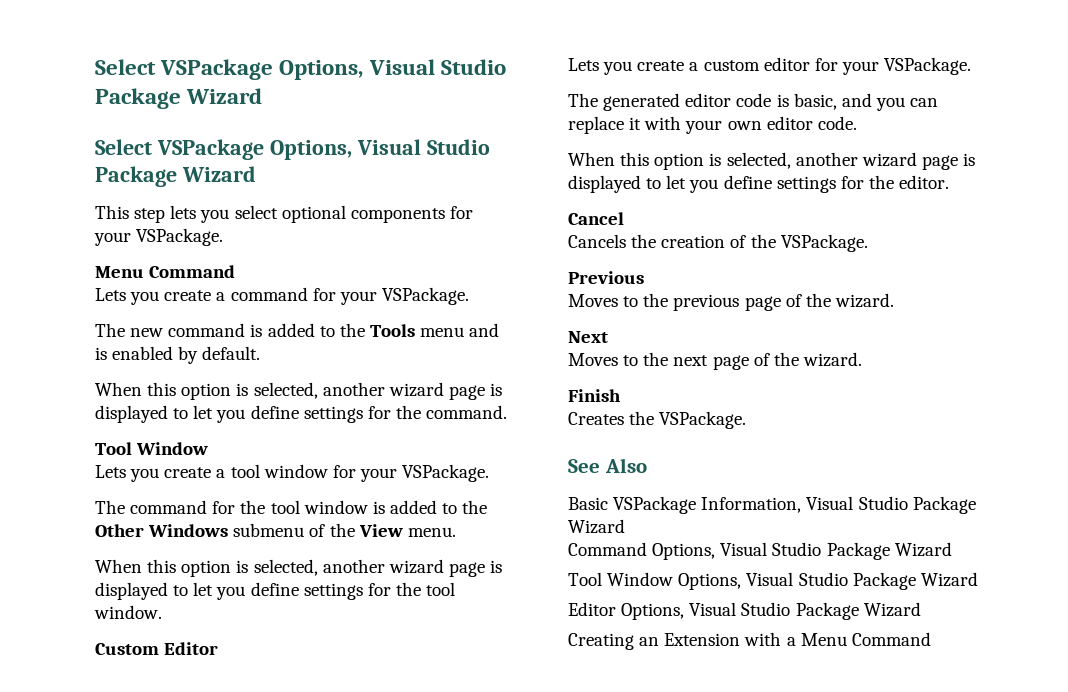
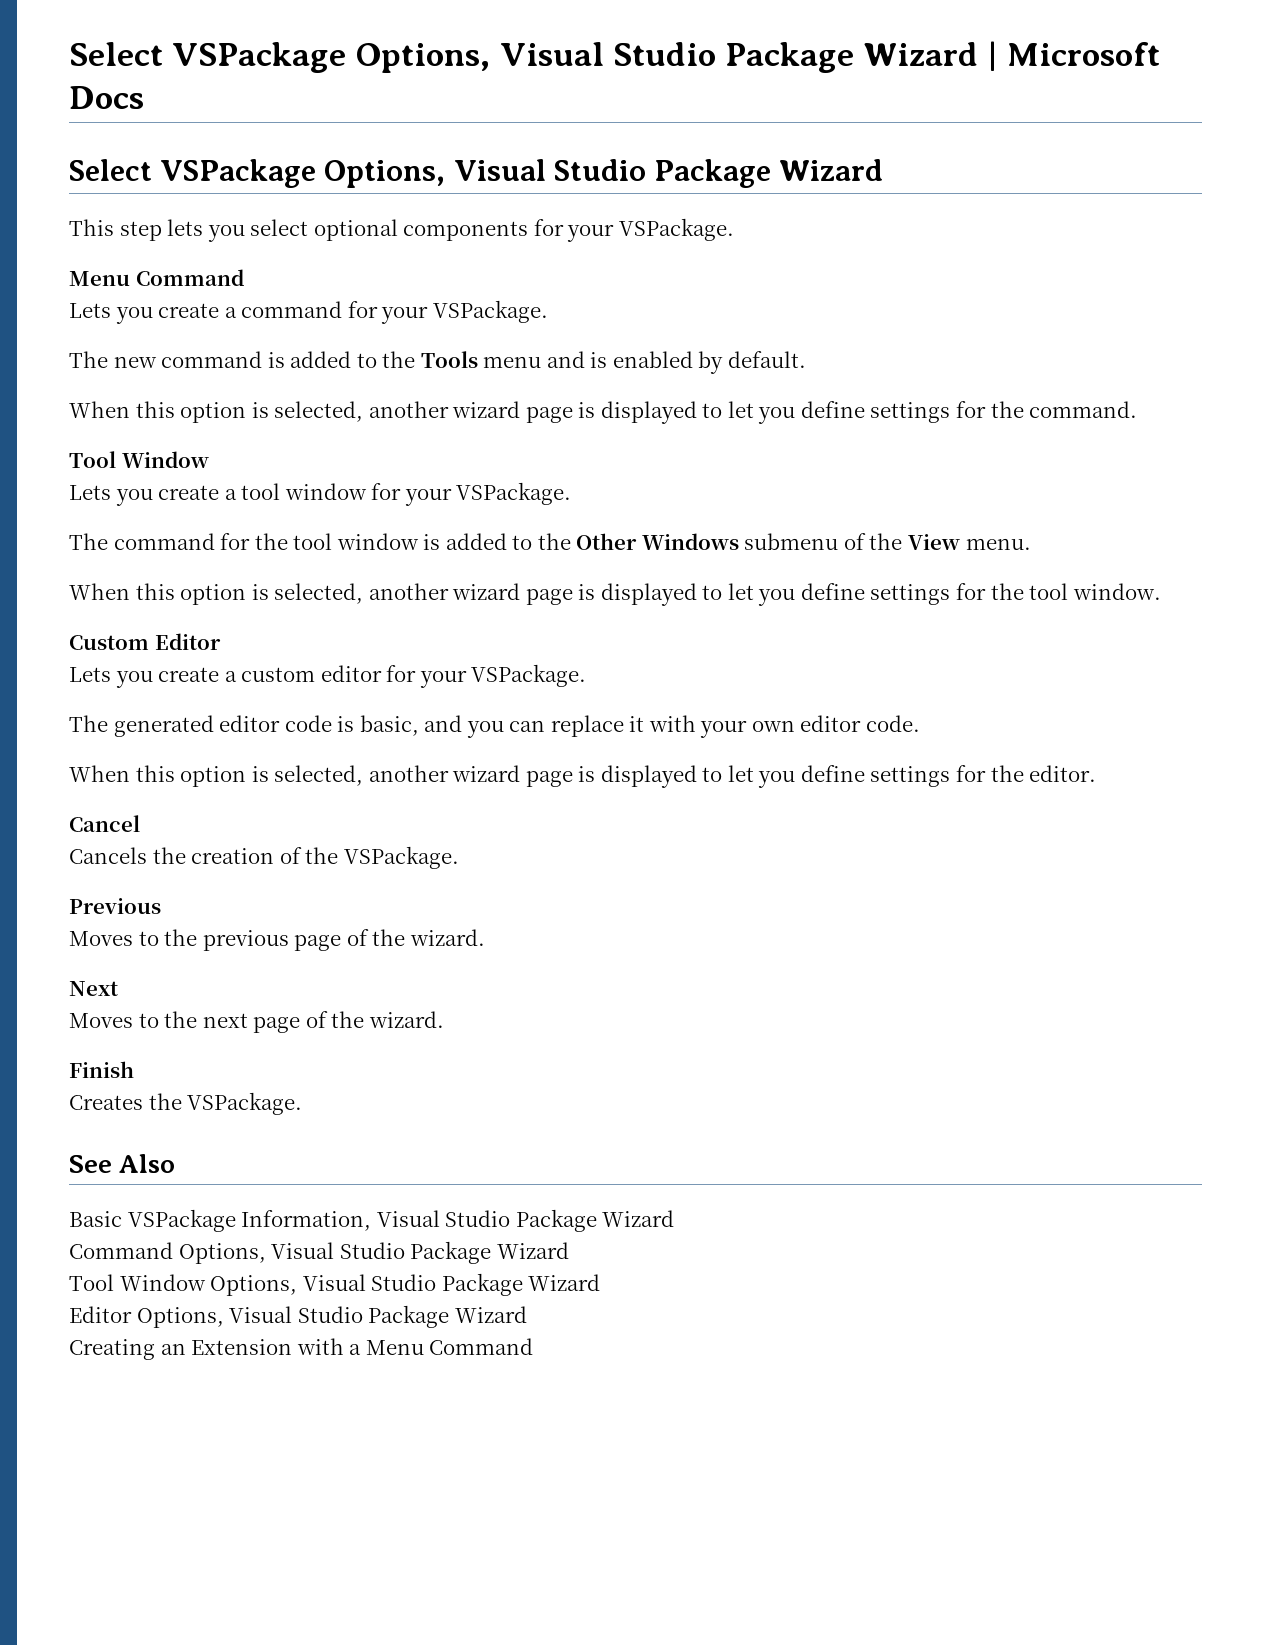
[95,59,506,80] [95,88,263,109] Select VSPackage Options, Visual Studio Package Wizard -> [69,41,1161,73] [69,86,144,109] Select VSPackage Options, Visual Studio Package Wizard | Microsoft Docs

